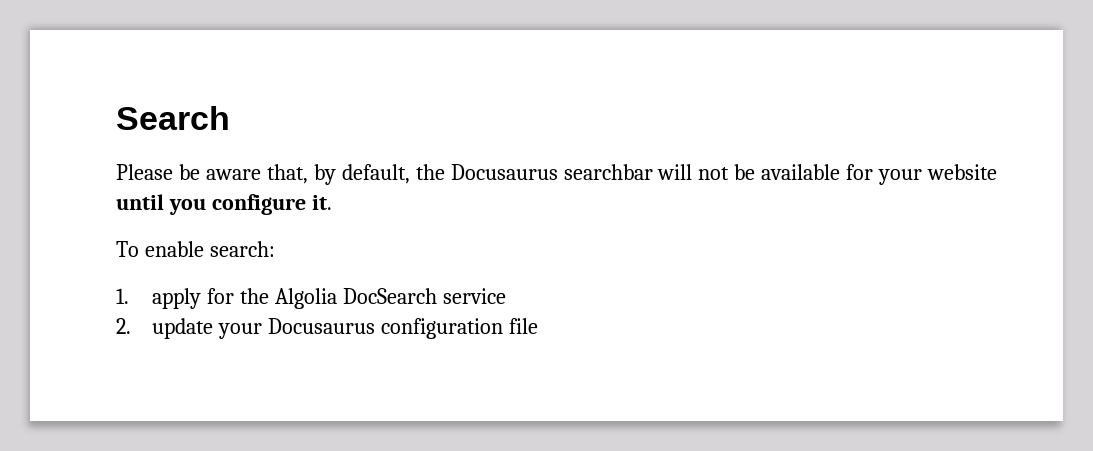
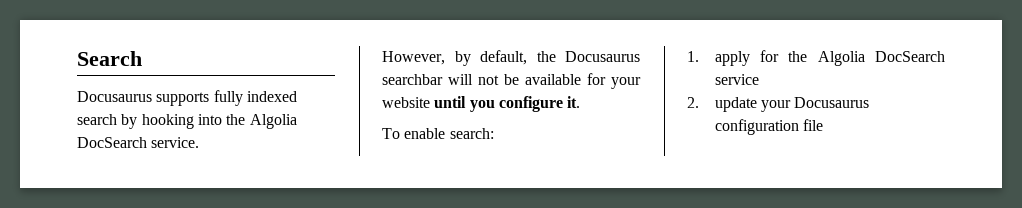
[116,164,308,184] Please be aware that, -> [77,90,297,106] [77,114,297,129] [77,137,200,148] [382,51,445,65] Docusaurus supports fully indexed search by hooking into the Algolia DocSearch service. // However,

